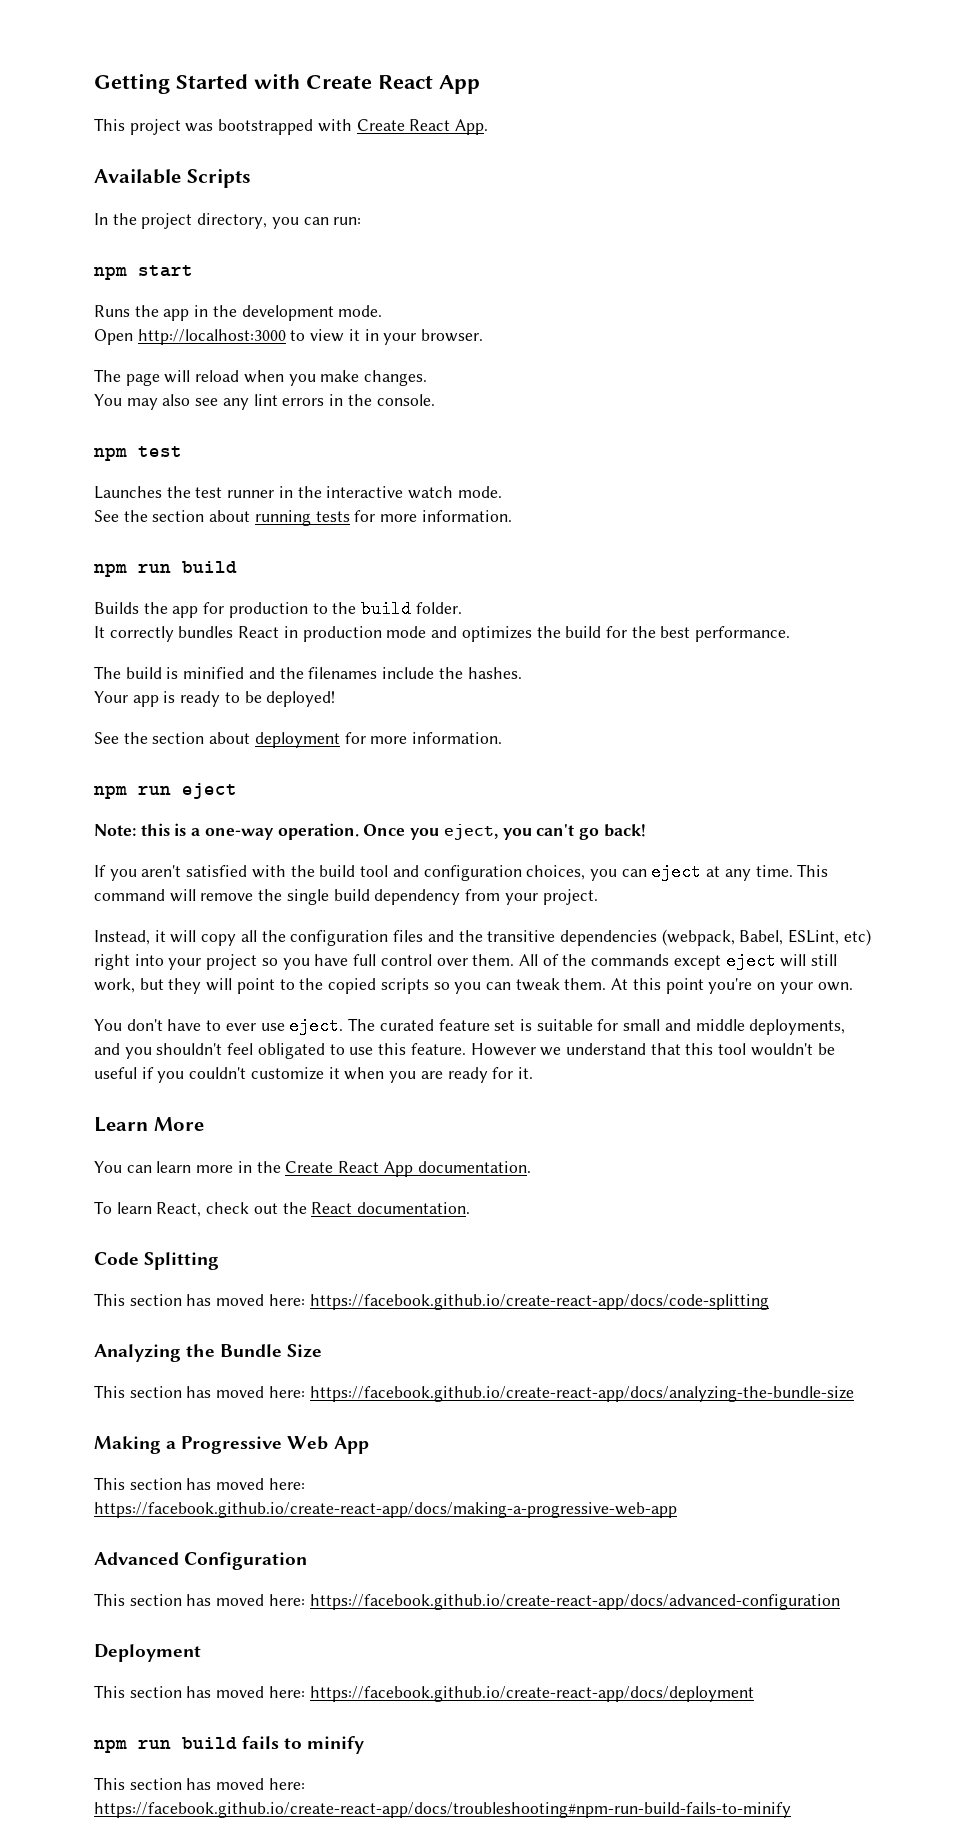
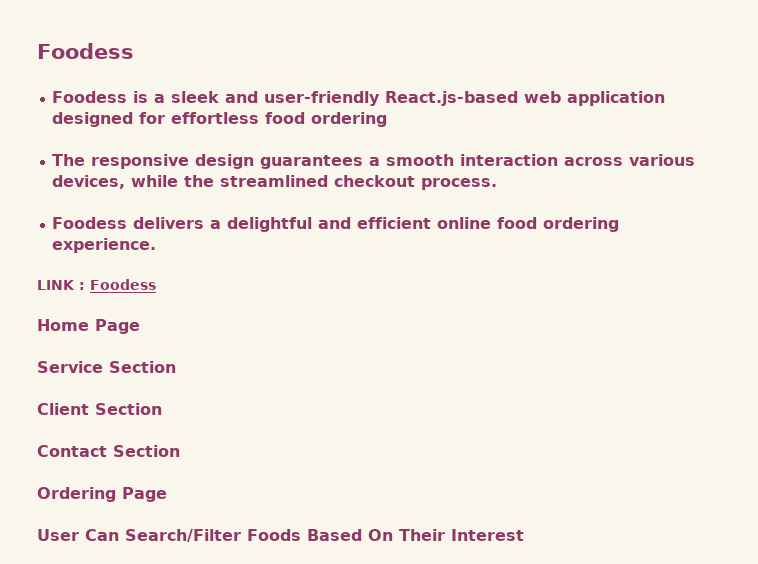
[94,73,480,94] [94,118,489,135] [94,169,251,188] [94,213,362,229] [94,265,193,280] [94,305,383,321] [94,329,484,345] [94,369,428,386] [94,394,435,410] [94,446,182,461] [94,486,502,499] [94,510,512,526] [94,561,237,577] [94,600,462,618] [94,626,791,642] [94,666,522,679] [94,691,336,707] [94,732,503,748] [94,783,237,799] [94,823,646,840] [94,863,829,881] [94,889,598,905] [94,929,871,946] [94,952,838,970] [94,978,853,994] [94,1017,846,1035] [94,1043,835,1059] [94,1067,533,1083] [94,1117,204,1132] [94,1161,531,1177] [94,1201,471,1217] [94,1252,220,1270] [94,1293,769,1310] [94,1344,323,1362] [94,1385,854,1402] [94,1436,369,1454] [94,1477,305,1490] [94,1502,677,1518] [94,1552,308,1570] [94,1593,840,1610] [94,1644,201,1662] [94,1685,754,1702] [94,1736,365,1754] [94,1777,305,1790] [94,1802,791,1818] Getting Started with Create React App // This project was bootstrapped with Create React App. // Available Scripts // In the project directory, you can run: // npm start // Runs the app in the development mode. // Open http://localhost:3000 to view it in your browser. // The page will reload when you make changes. // You may also see any lint errors in the console. // npm test // Launches the test runner in the interactive watch mode. // See the section about running tests for more information. // npm run build // Builds the app for production to the build folder. // It correctly bundles React in production mode and optimizes the build for the best performance. // The build is minified and the filenames include the hashes. // Your app is ready to be deployed! // See the section about deployment for more information. // npm run eject // Note: this is a one-way operation. Once you eject, you can't go back! // If you aren't satisfied with the build tool and configuration choices, you can eject at any time. This command will remove the single build dependency from your project. // Instead, it will copy all the configuration files and the transitive dependencies (webpack, Babel, ESLint, etc) right into your project so you have full control over them. All of the commands except eject will still work, but they will point to the copied scripts so you can tweak them. At this point you're on your own. // You don't have to ever use eject. The curated feature set is suitable for small and middle deployments, and you shouldn't feel obligated to use this feature. However we understand that this tool wouldn't be useful if you couldn't customize it when you are ready for it. // Learn More // You can learn more in the Create React App documentation. // To learn React, check out the React documentation. // Code Splitting // This section has moved here: https://facebook.github.io/create-react-app/docs/code-splitting // Analyzing the Bundle Size // This section has moved here: https://facebook.github.io/create-react-app/docs/analyzing-the-bundle-size // Making a Progressive Web App // This section has moved here: https://facebook.github.io/create-react-app/docs/making-a-progressive-web-app // Advanced Configuration // This section has moved here: https://facebook.github.io/create-react-app/docs/advanced-configuration // Deployment // This section has moved here: https://facebook.github.io/create-react-app/docs/deployment // npm run build fails to minify // This section has moved here: https://facebook.github.io/create-react-app/docs/troubleshooting#npm-run-build-fails-to-minify -> [37,43,134,59] [51,91,665,106] [51,112,387,127] [51,154,695,169] [51,175,497,190] [51,217,619,232] [51,238,156,253] [37,279,156,290] [37,319,140,334] [37,361,176,373] [37,403,162,415] [37,445,180,457] [37,487,167,502] [37,529,524,542] Foodess // Foodess is a sleek and user-friendly React.js-based web application designed for effortless food ordering // The responsive design guarantees a smooth interaction across various devices, while the streamlined checkout process. // Foodess delivers a delightful and efficient online food ordering experience. // LINK : Foodess // Home Page // Service Section // Client Section // Contact Section // Ordering Page // User Can Search/Filter Foods Based On Their Interest

